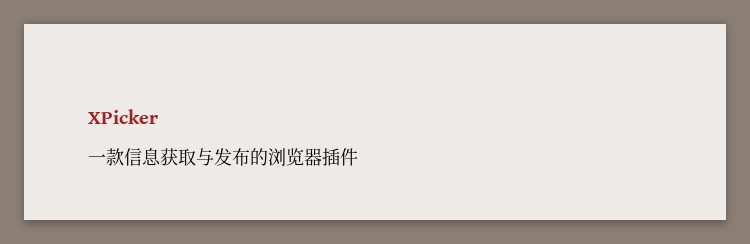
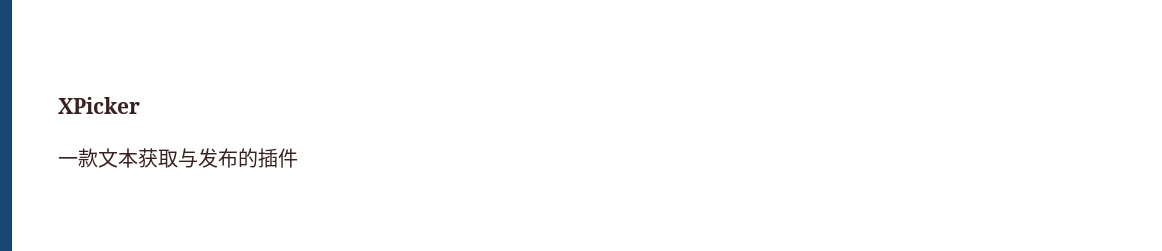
[124,148,161,166] 信息 -> [98,148,138,168] 文本
[268,148,322,166] 浏览器 -> (258, 158) none

